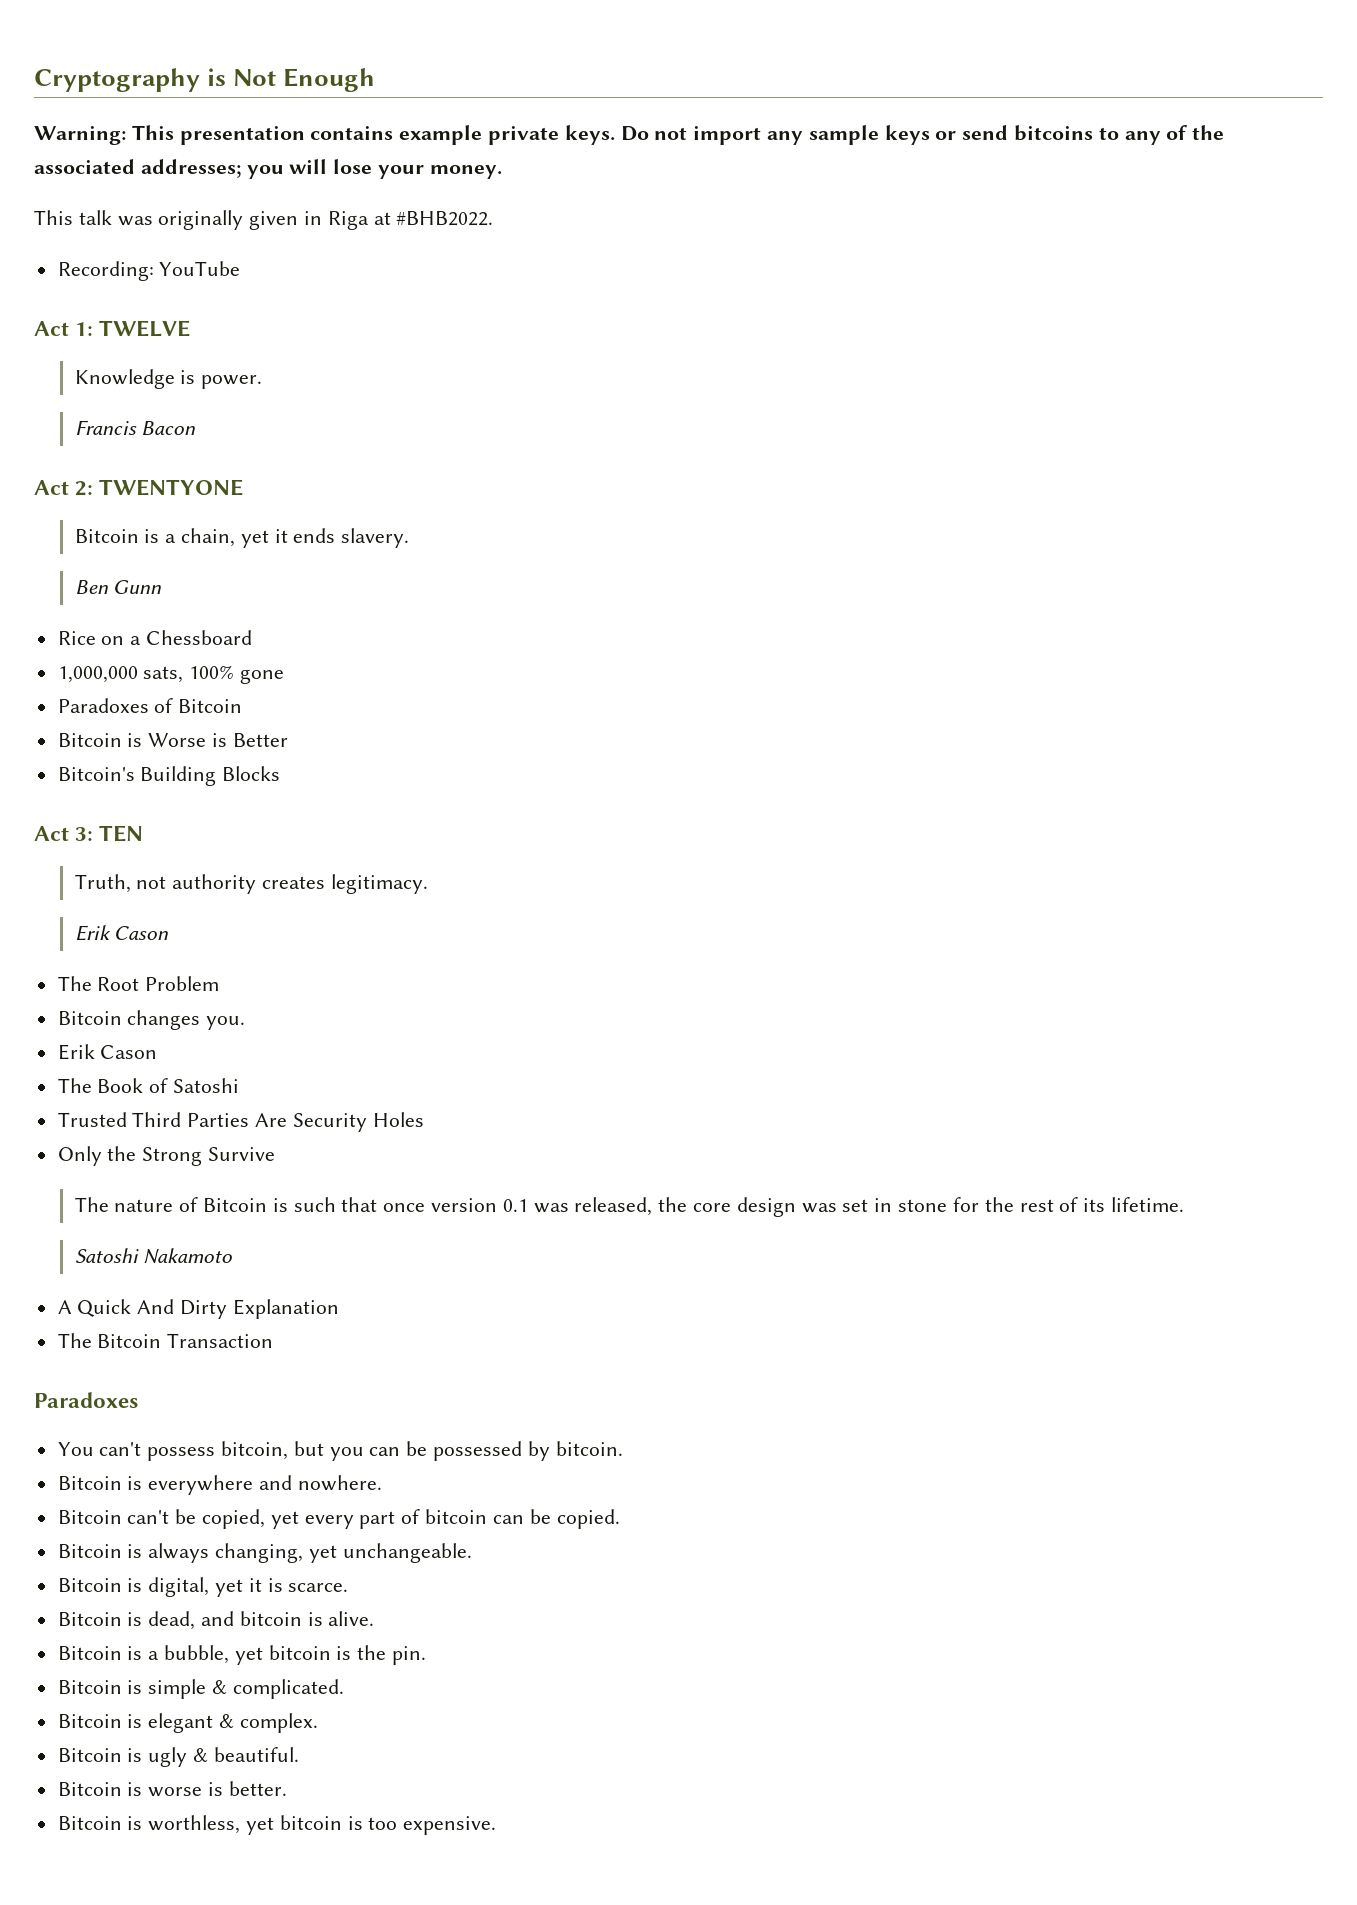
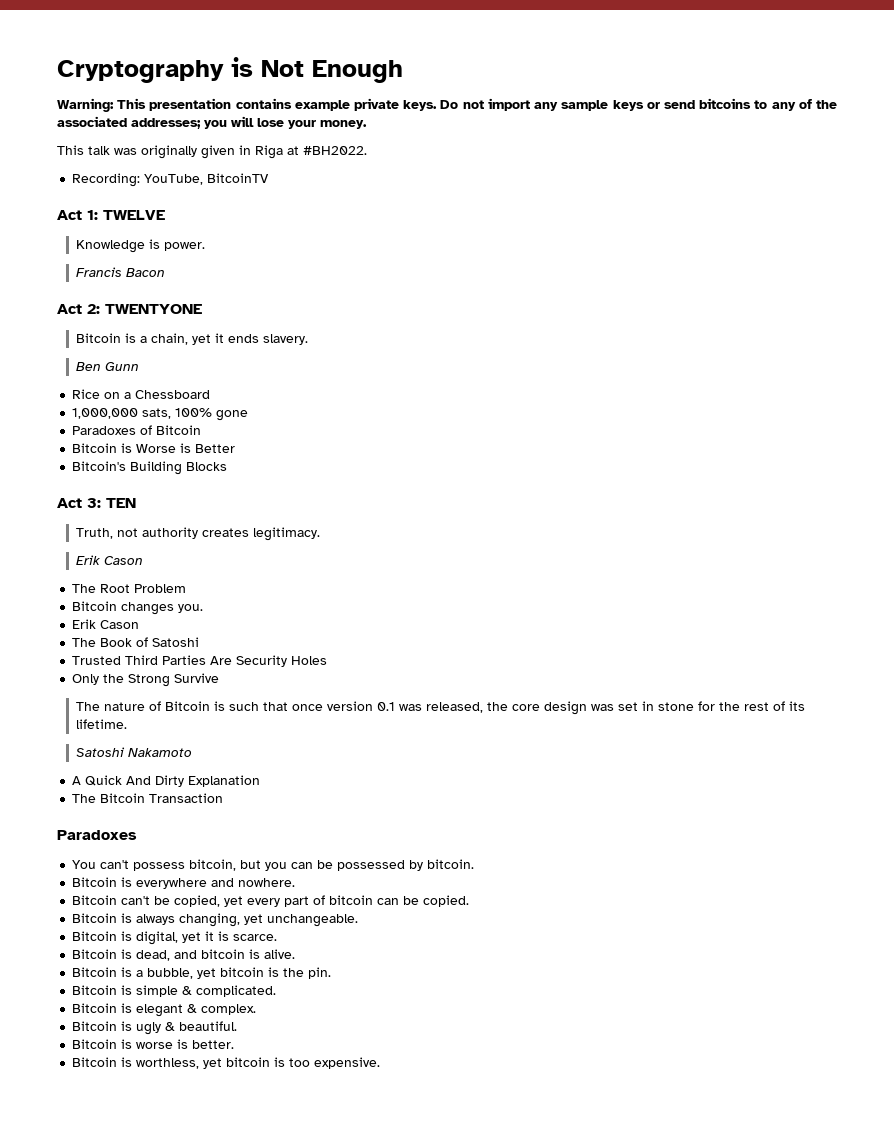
[396,211,494,226] #BHB2022. -> [303,146,367,155] #BH2022.
[159,261,241,276] YouTube -> [144,173,270,185] YouTube, BitcoinTV

